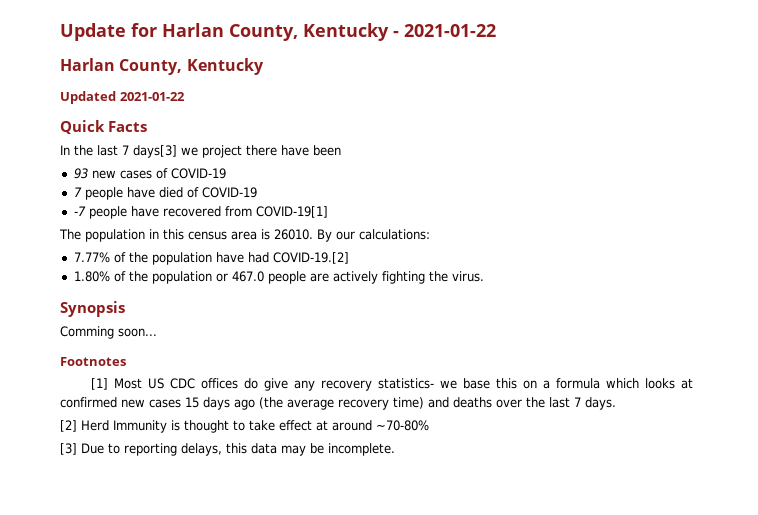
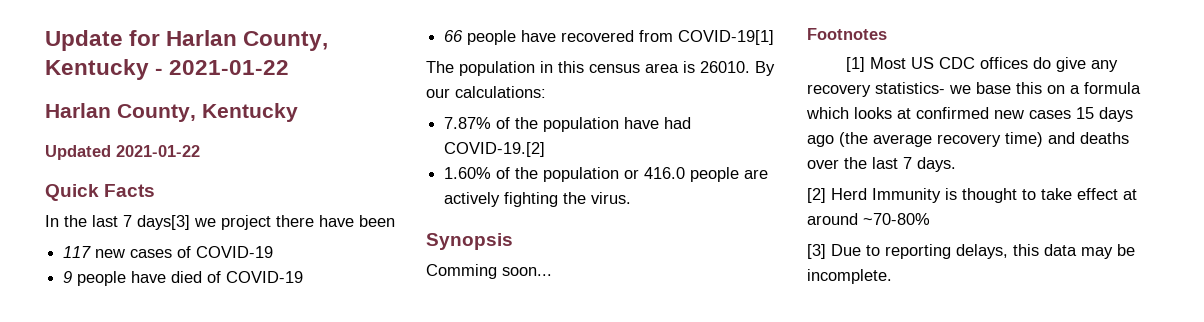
[73,168,88,179] 93 -> [63,246,92,258] 117
[73,187,82,197] 7 -> [63,271,73,283] 9
[73,206,86,216] -7 -> [444,30,464,42] 66
[73,252,110,263] 7.77% -> [444,117,492,129] 7.87%
[73,271,110,282] 1.80% -> [444,167,492,179] 1.60%
[231,271,264,282] 467.0 -> [644,167,686,179] 416.0

